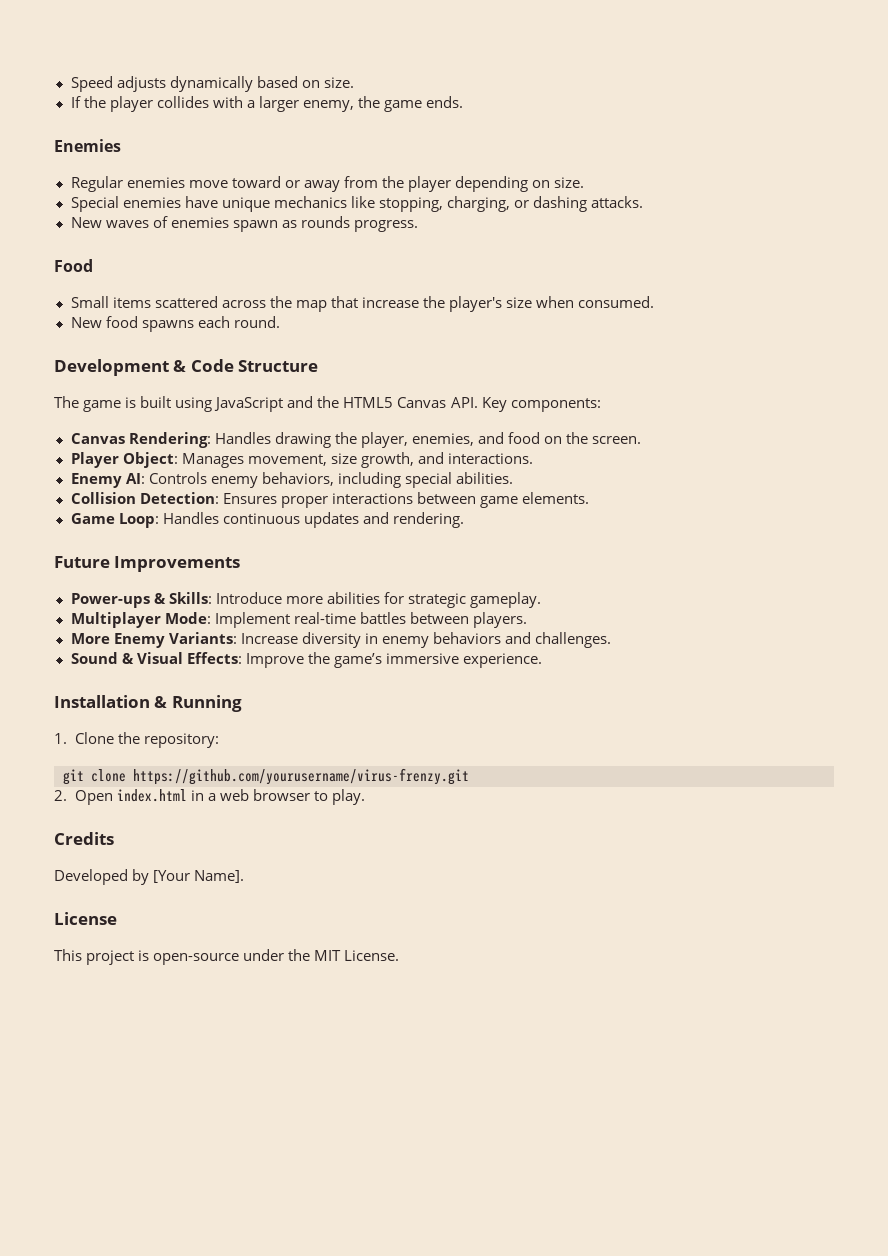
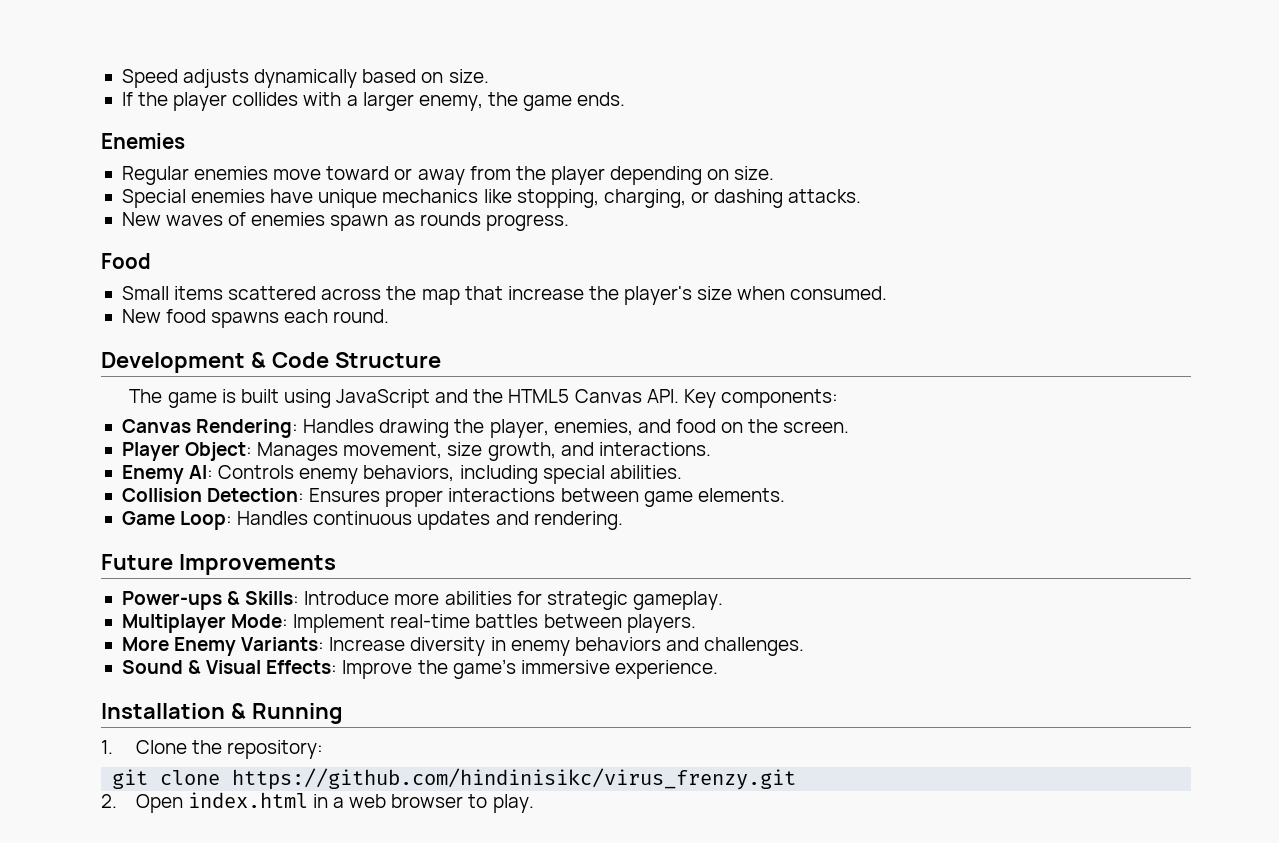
[133,768,469,785] https://github.com/yourusername/virus-frenzy.git -> [232,768,797,790] https://github.com/hindinisikc/virus_frenzy.git
[54,832,114,845] [54,869,245,885] [54,912,117,925] [54,949,400,965] // Credits // Developed by [Your Name]. // License // This project is open-source under the MIT License. -> (534, 803) none

